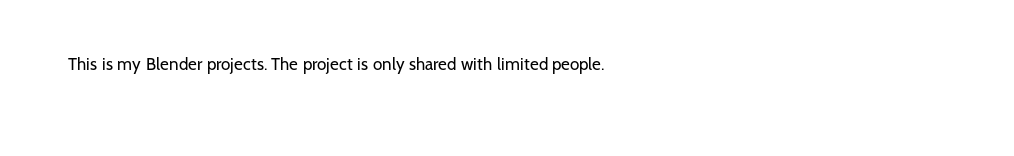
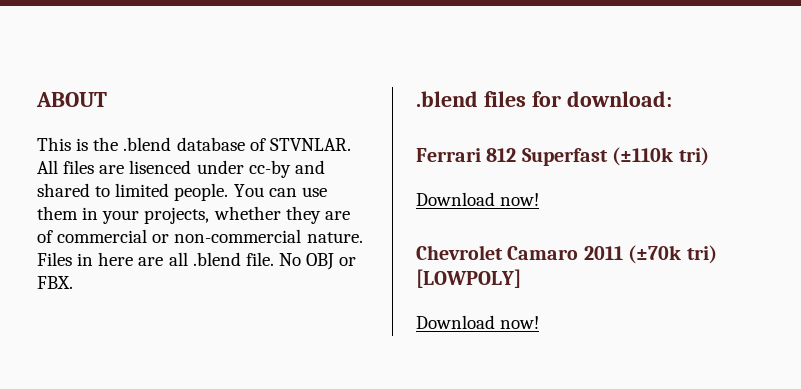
(68, 63) none -> [36,92,107,107] ABOUT //
[117,57,605,74] my Blender projects. The project is only shared with limited people. -> [93,137,351,151] [37,160,325,178] [37,183,327,201] [37,206,350,224] [37,229,363,243] [37,252,357,270] [37,276,73,289] [416,91,672,107] [416,147,709,166] [416,192,540,206] [416,245,717,264] [416,269,521,288] [416,315,540,329] the .blend database of STVNLAR. All files are lisenced under cc-by and shared to limited people. You can use them in your projects, whether they are of commercial or non-commercial nature. Files in here are all .blend file. No OBJ or FBX. // .blend files for download: // Ferrari 812 Superfast (±110k tri) // Download now! // Chevrolet Camaro 2011 (±70k tri) [LOWPOLY] // Download now!

